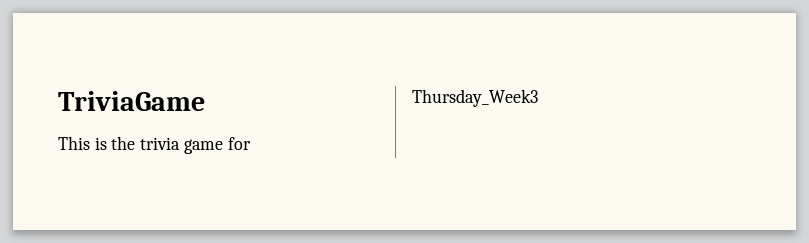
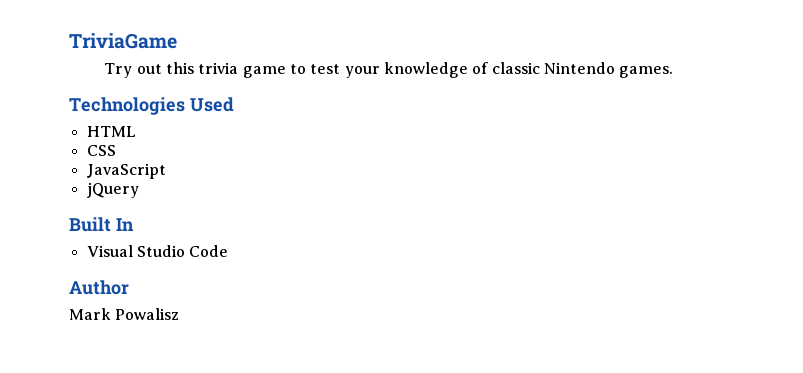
[58,136,251,154] [412,89,538,107] This is the trivia game for Thursday_Week3 -> [104,62,674,78] [69,97,234,115] [86,126,136,137] [86,145,116,156] [86,163,166,179] [86,182,139,198] [69,217,134,232] [86,245,229,257] [69,280,129,295] [69,308,180,320] Try out this trivia game to test your knowledge of classic Nintendo games. // Technologies Used // HTML // CSS // JavaScript // jQuery // Built In // Visual Studio Code // Author // Mark Powalisz

